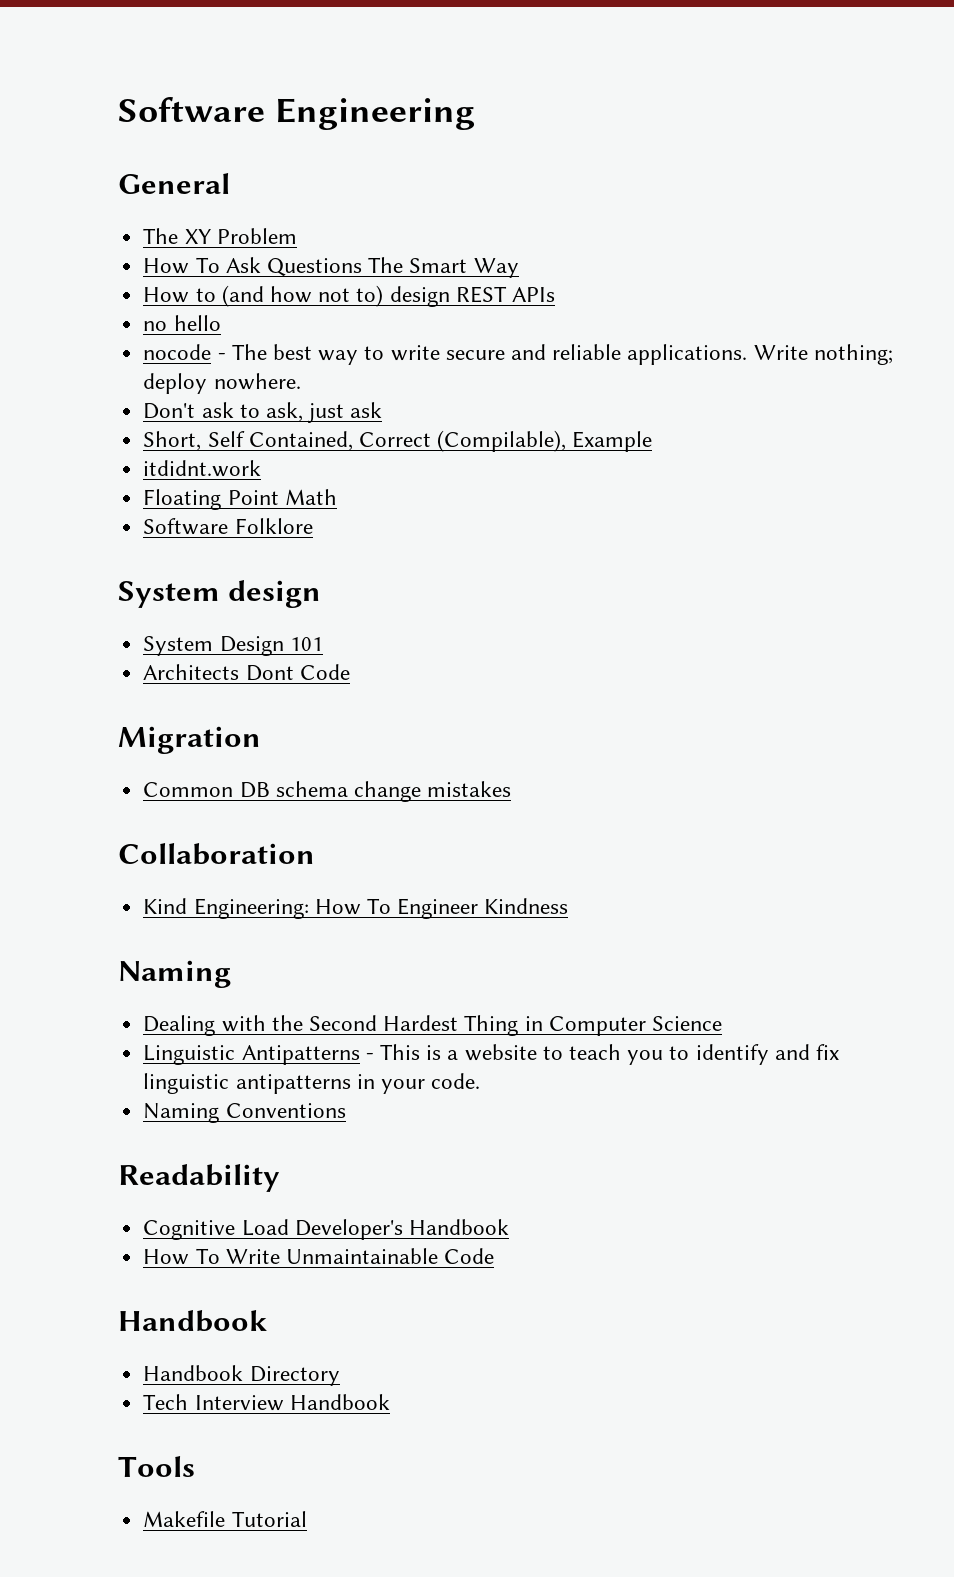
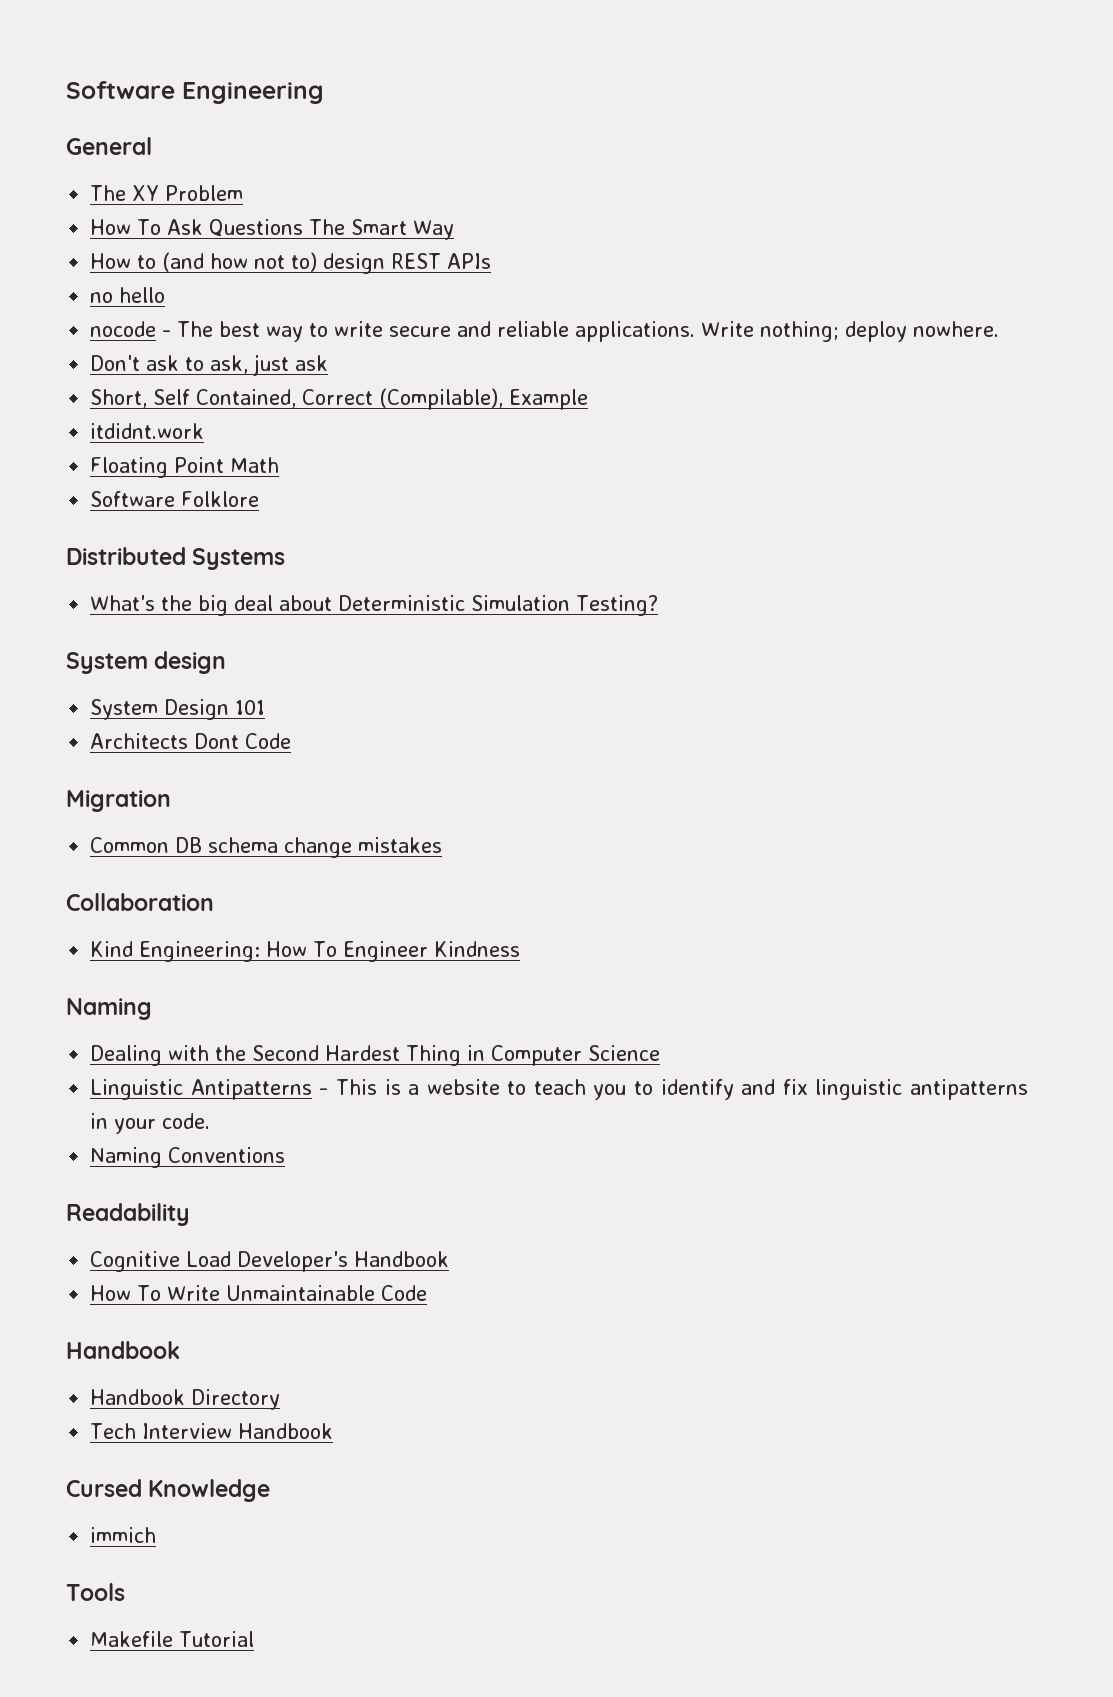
(313, 526) none -> [66,547,286,570] [90,595,659,616] // Distributed Systems // What's the big deal about Deterministic Simulation Testing?
(390, 1402) none -> [66,1479,271,1502] [90,1527,157,1543] // Cursed Knowledge // immich

